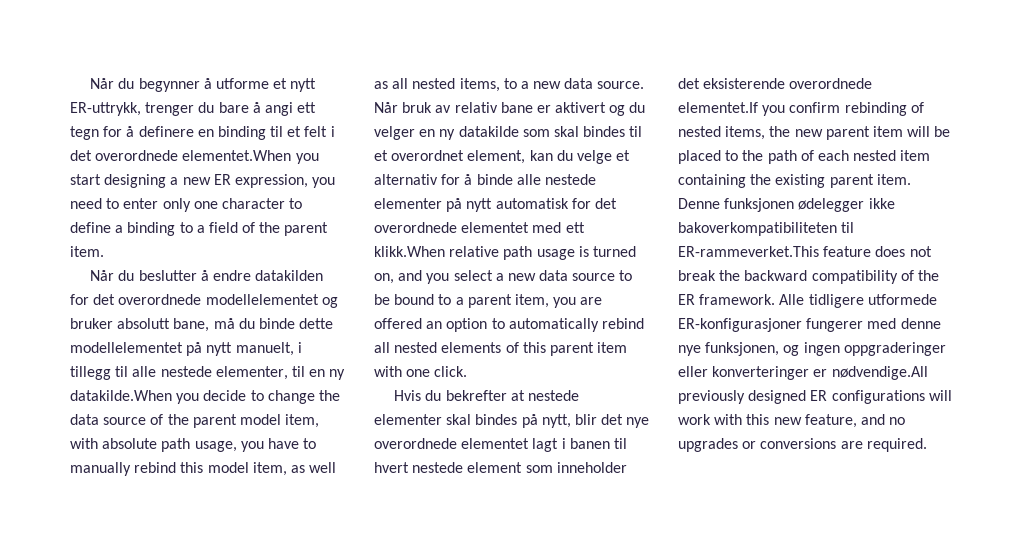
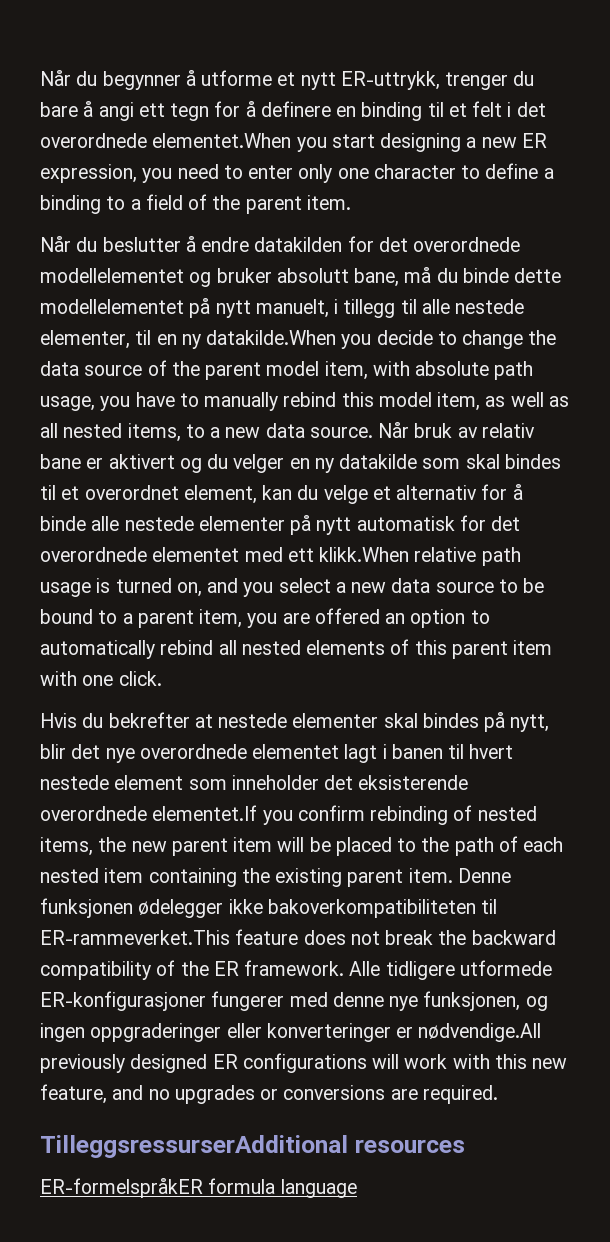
(927, 445) none -> [40,1135,465,1158] [40,1178,357,1198] // TilleggsressurserAdditional resources // ER-formelspråkER formula language

